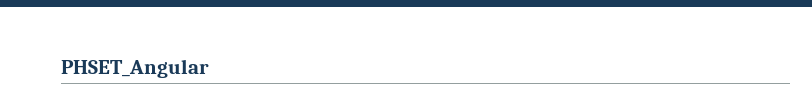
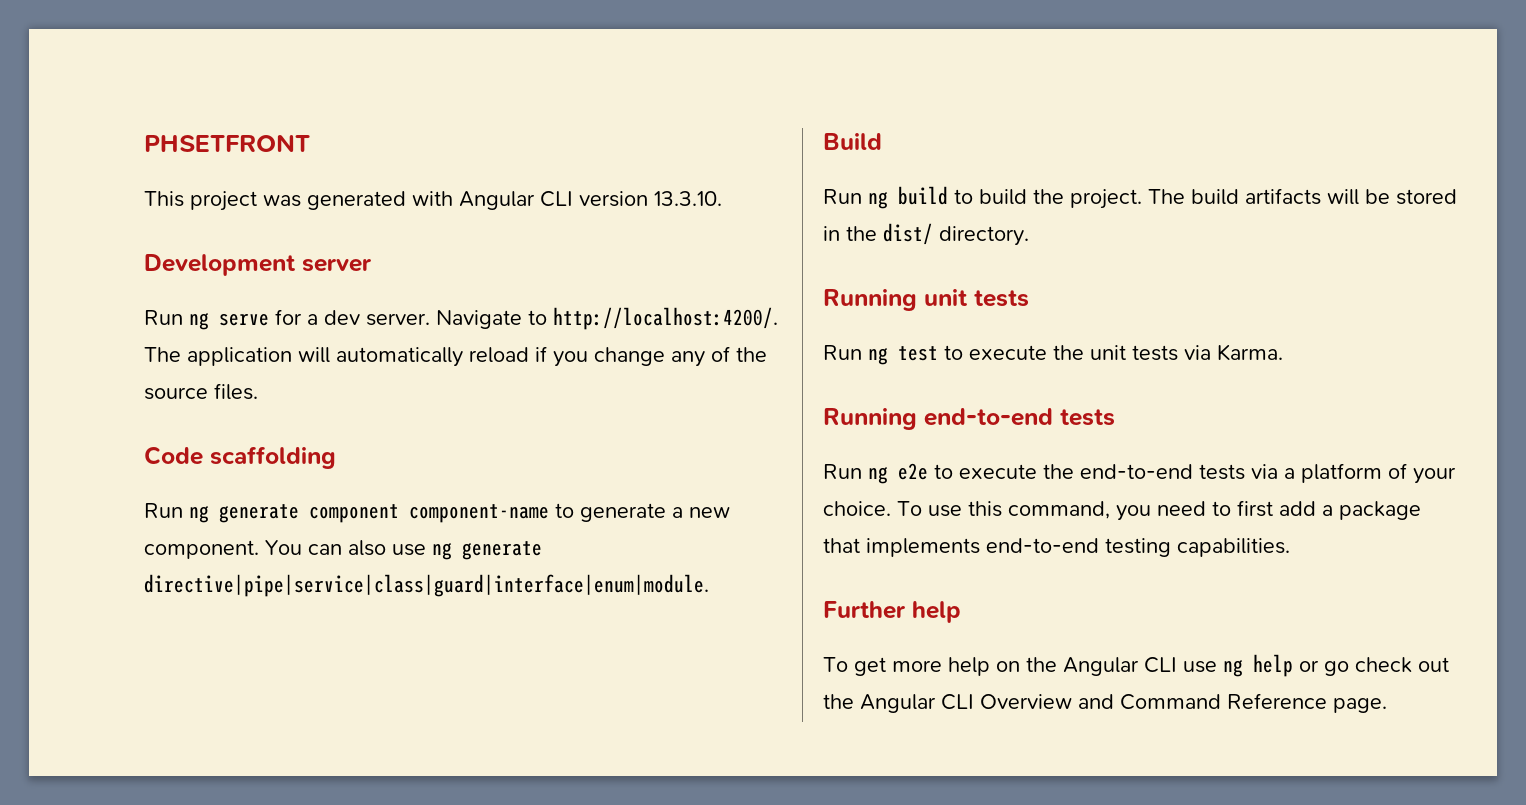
[61,59,209,78] PHSET_Angular -> [144,134,310,152] [144,191,722,211] [144,254,372,276] [144,307,778,330] [144,346,767,367] [144,383,258,400] [144,446,336,469] [144,503,730,523] [144,540,542,560] [144,574,709,597] [823,133,882,150] [823,186,1457,209] [823,223,1029,246] [823,289,1029,311] [823,344,1283,365] [823,408,1115,430] [823,463,1456,484] [823,500,1421,521] [823,538,1290,557] [823,601,961,623] [823,654,1449,677] [823,693,1387,713] PHSETFRONT // This project was generated with Angular CLI version 13.3.10. // Development server // Run ng serve for a dev server. Navigate to http://localhost:4200/. The application will automatically reload if you change any of the source files. // Code scaffolding // Run ng generate component component-name to generate a new component. You can also use ng generate directive|pipe|service|class|guard|interface|enum|module. // Build // Run ng build to build the project. The build artifacts will be stored in the dist/ directory. // Running unit tests // Run ng test to execute the unit tests via Karma. // Running end-to-end tests // Run ng e2e to execute the end-to-end tests via a platform of your choice. To use this command, you need to first add a package that implements end-to-end testing capabilities. // Further help // To get more help on the Angular CLI use ng help or go check out the Angular CLI Overview and Command Reference page.

